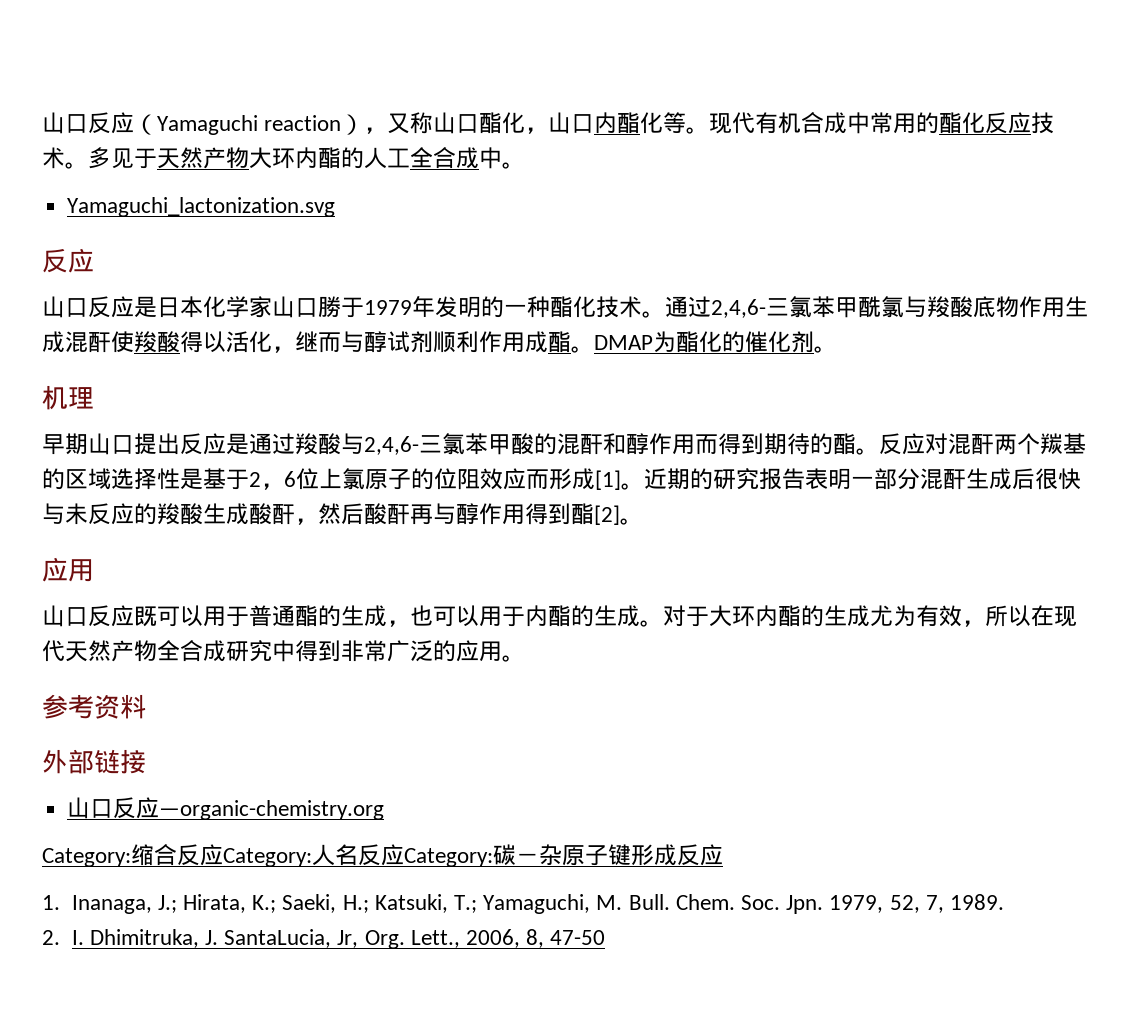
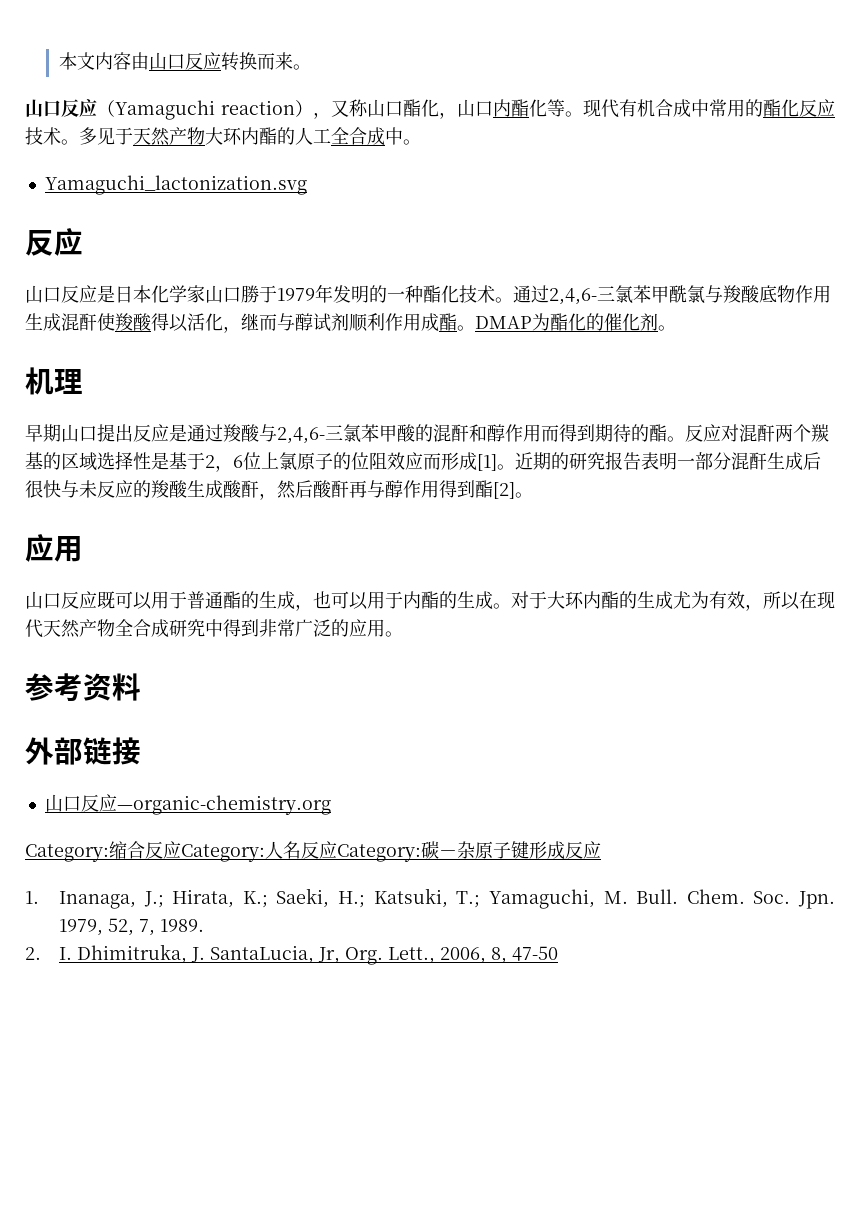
(42, 123) none -> [58,52,311,71] 本文内容由山口反应转换而来。 //

